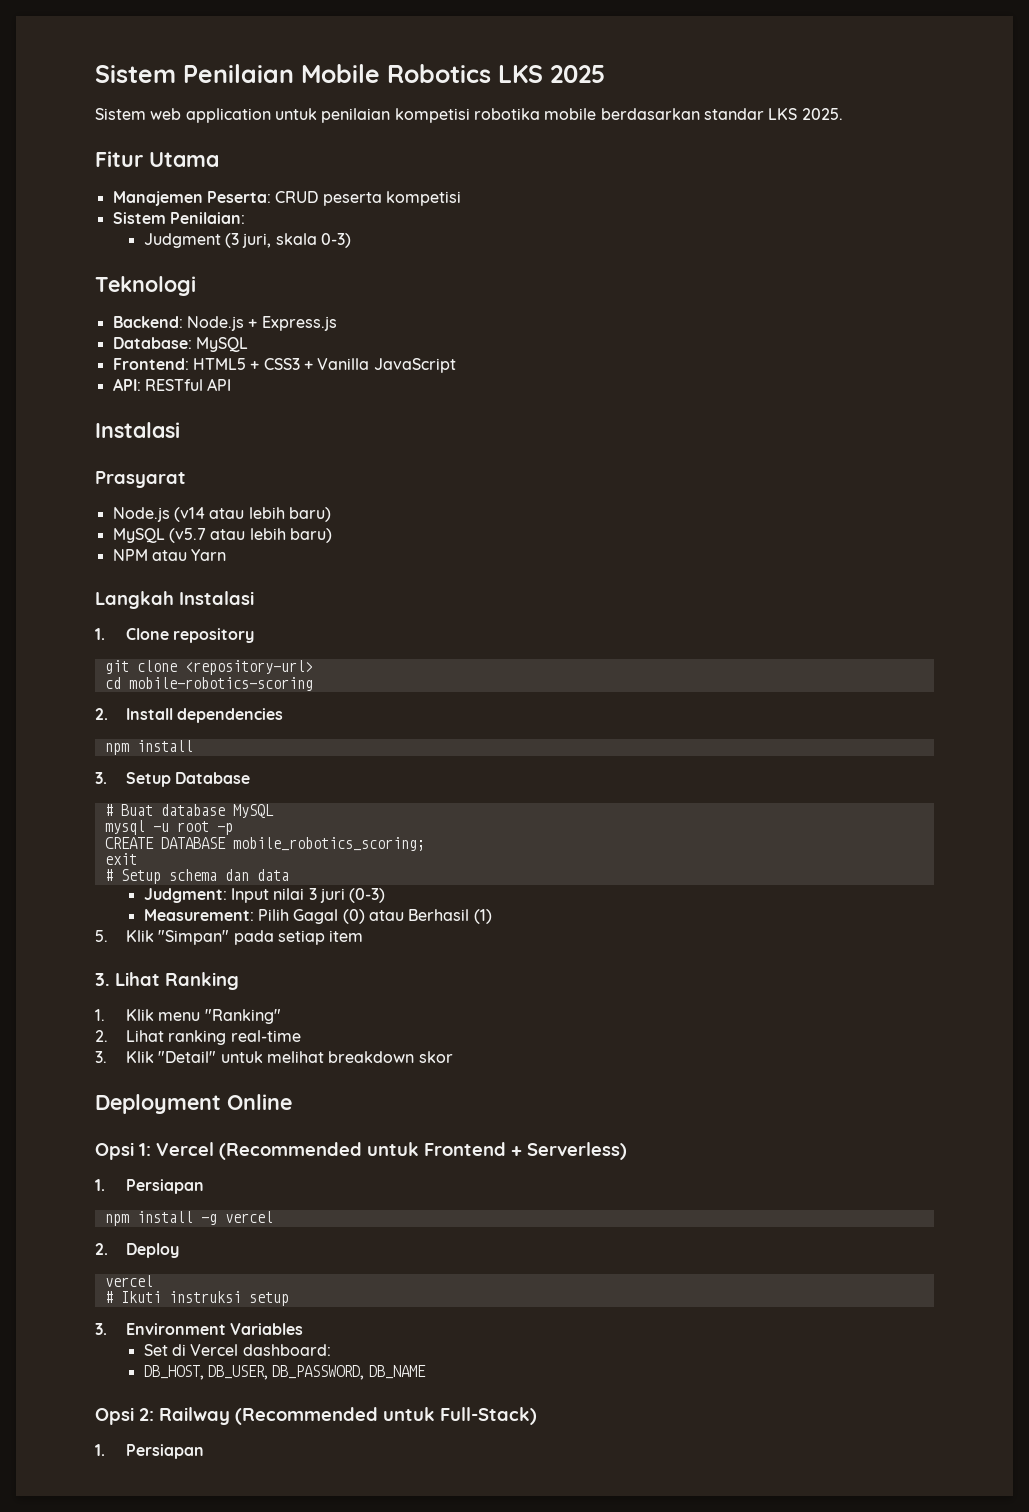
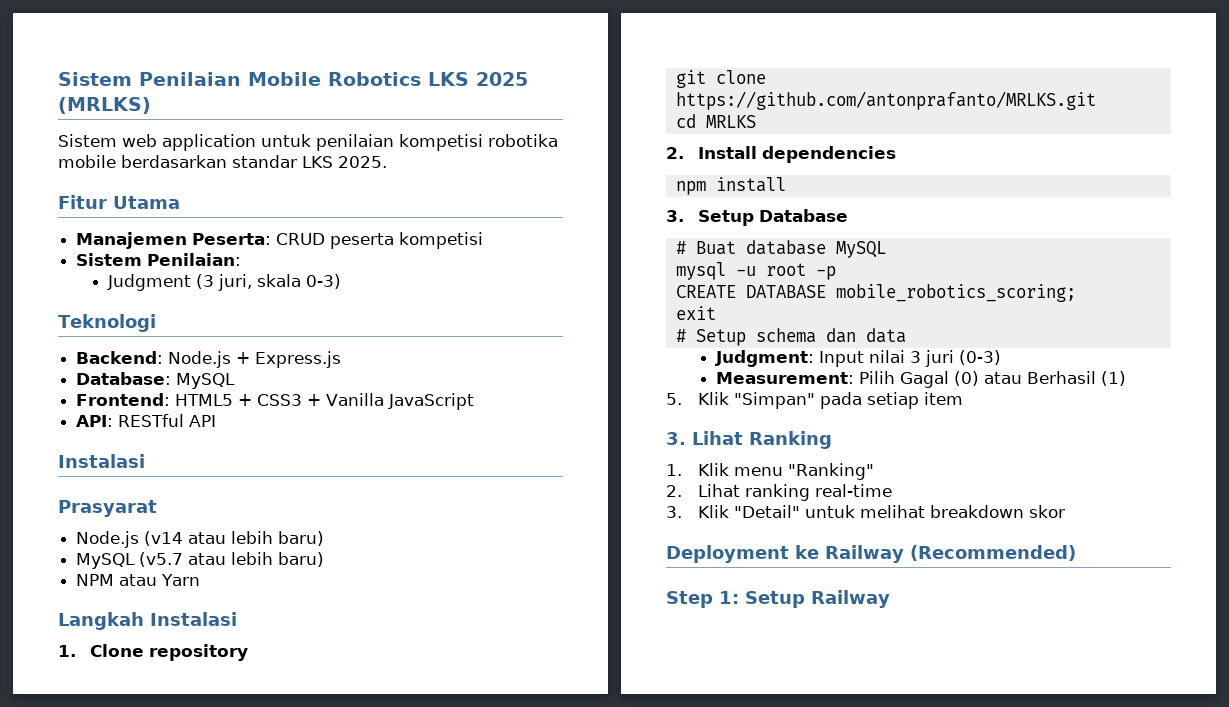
(605, 74) none -> [58,97,151,114] (MRLKS)
[184,660,313,675] <repository-url> -> [675,91,1096,110] https://github.com/antonprafanto/MRLKS.git
[128,677,313,691] mobile-robotics-scoring -> [705,115,756,128] MRLKS
[227,1094,292,1110] [95,1142,627,1160] [95,1179,205,1194] [104,1211,273,1226] [95,1243,180,1258] [104,1275,153,1287] [104,1291,289,1306] [95,1323,304,1335] [143,1344,331,1356] [143,1365,426,1380] [95,1407,537,1425] [95,1444,205,1459] Online // Opsi 1: Vercel (Recommended untuk Frontend + Serverless) // 1. Persiapan // npm install -g vercel // 2. Deploy // vercel // # Ikuti instruksi setup // 3. Environment Variables // Set di Vercel dashboard: // DB_HOST, DB_USER, DB_PASSWORD, DB_NAME // Opsi 2: Railway (Recommended untuk Full-Stack) // 1. Persiapan -> [795,545,1076,563] [666,590,890,608] ke Railway (Recommended) // Step 1: Setup Railway

